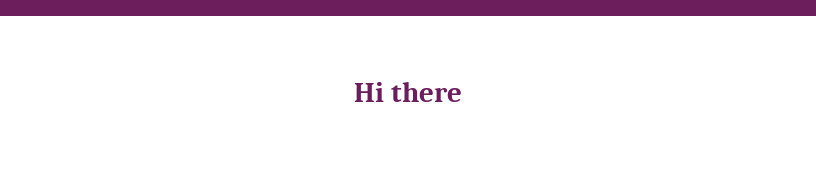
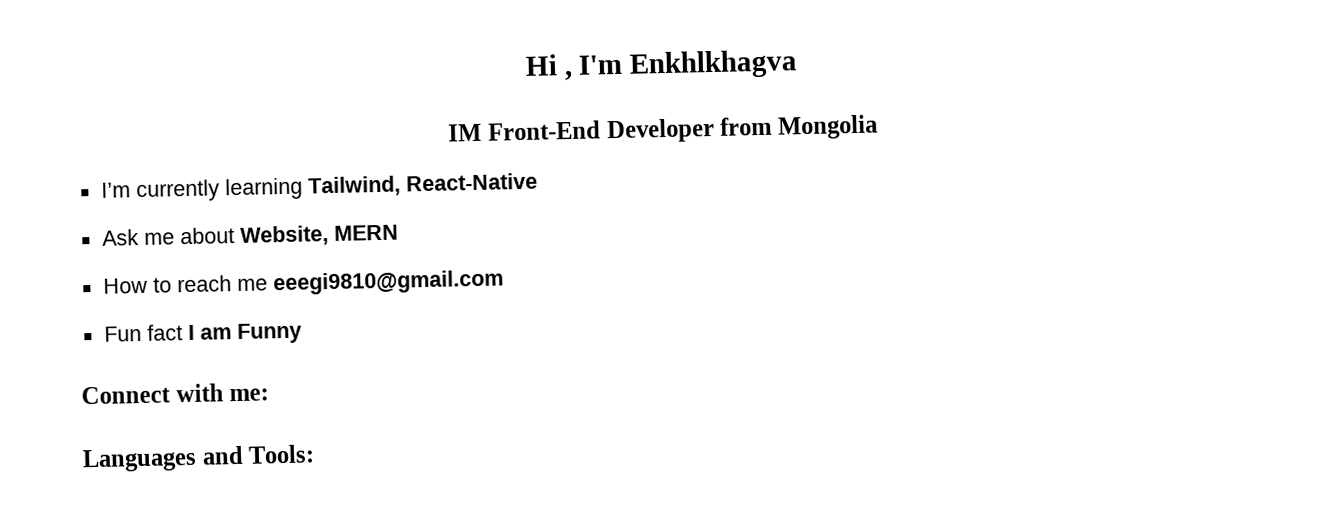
[391,81,463,102] there -> [563,49,799,81] [448,114,878,144] [100,172,538,203] [101,224,399,247] [102,269,504,296] [103,322,302,345] [81,383,270,405] [82,444,316,473] , I'm Enkhlkhagva // IM Front-End Developer from Mongolia // I’m currently learning Tailwind, React-Native // Ask me about Website, MERN // How to reach me eeegi9810@gmail.com // Fun fact I am Funny // Connect with me: // Languages and Tools:

